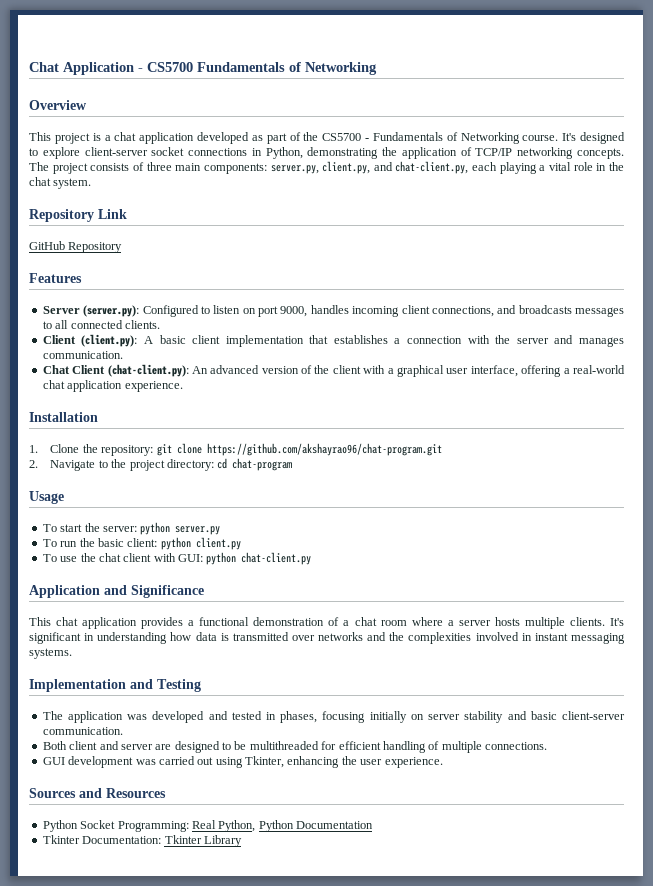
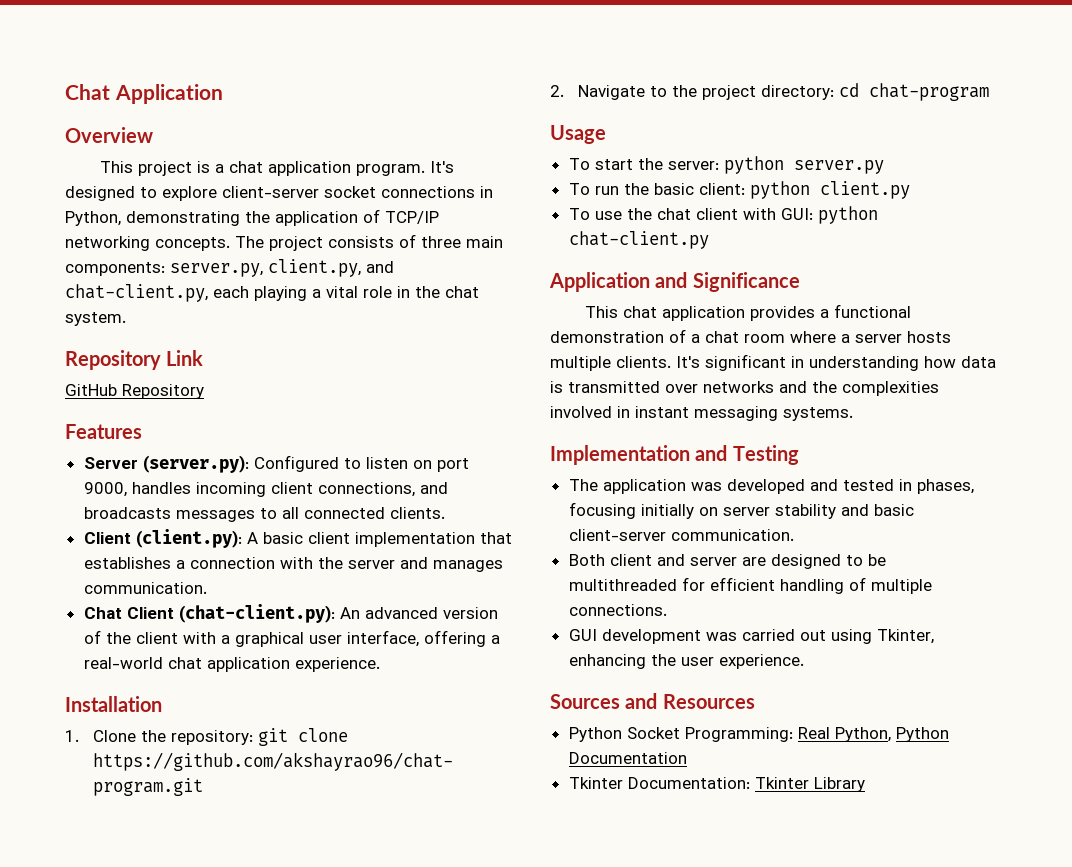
[138,62,377,75] - CS5700 Fundamentals of Networking -> (223, 94) none
[196,132,559,144] developed as part of the CS5700 - Fundamentals of Networking course. -> [356,164,426,176] program.

